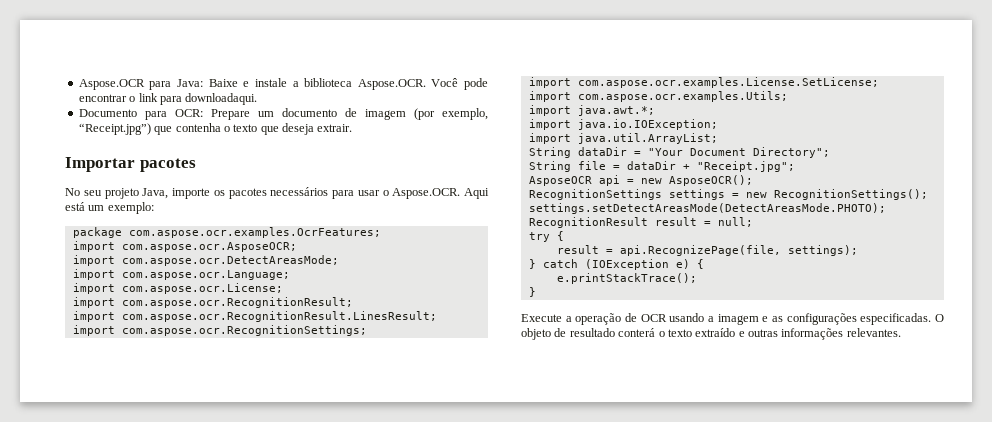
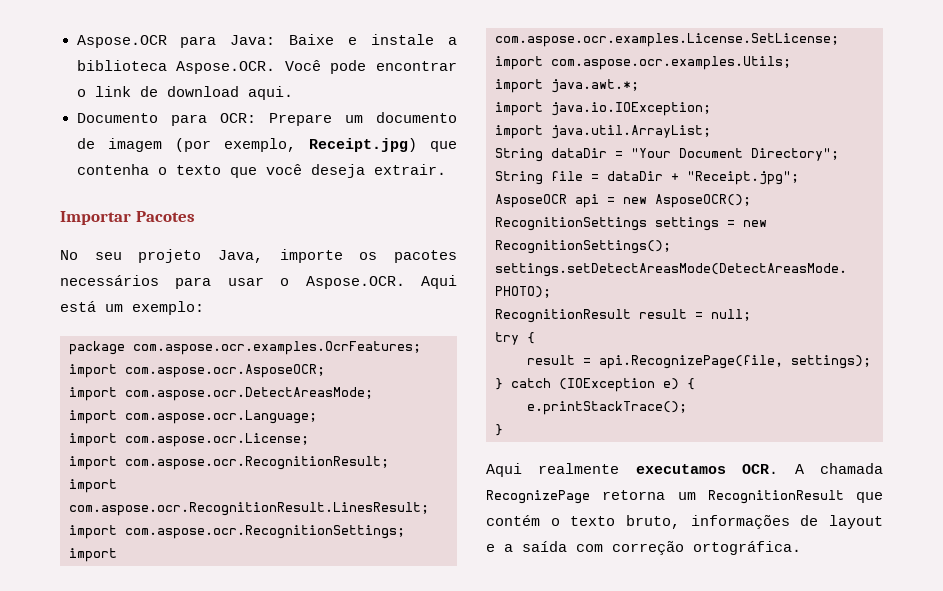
[159,93,258,105] para downloadaqui. -> [139,86,293,100] de download aqui.
[78,123,151,135] “Receipt.jpg”) -> [308,138,417,152] Receipt.jpg)
(279, 130) none -> [265,164,302,175] você
[139,158,196,172] pacotes -> [135,211,195,222] Pacotes
[521,313,944,325] [521,328,901,340] Execute a operação de OCR usando a imagem e as configurações especificadas. O objeto de resultado conterá o texto extraído e outras informações relevantes. -> [486,463,883,477] [486,490,883,504] [486,515,883,529] [486,541,801,555] Aqui realmente executamos OCR. A chamada RecognizePage retorna um RecognitionResult que contém o texto bruto, informações de layout e a saída com correção ortográfica.

